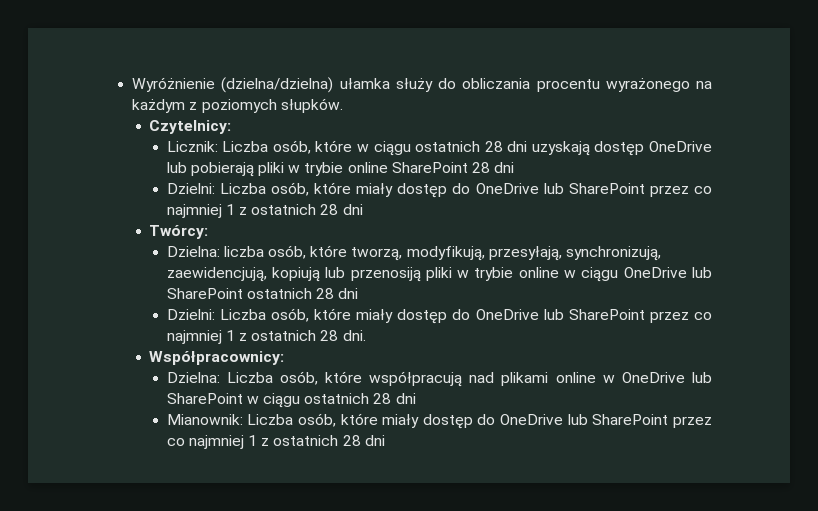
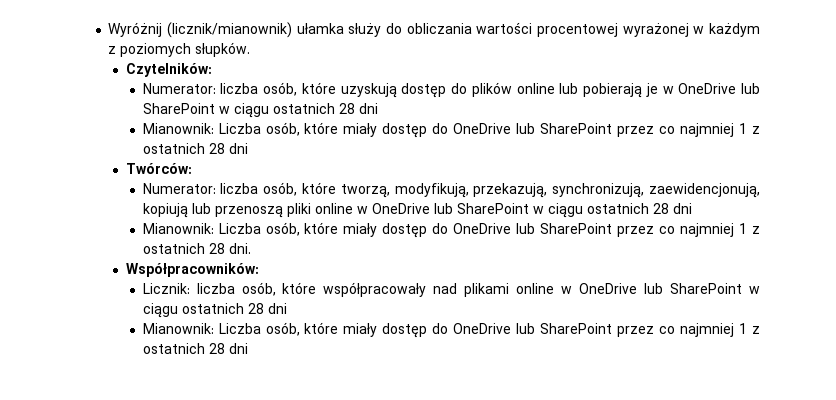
[132,77,334,93] Wyróżnienie (dzielna/dzielna) -> [108,22,293,38] Wyróżnij (licznik/mianownik)
[536,78,712,92] procentu wyrażonego na -> [476,22,705,37] wartości procentowej wyrażonej w
[149,120,232,134] [166,140,713,156] [166,162,515,177] [166,183,215,194] Czytelnicy: // Licznik: Liczba osób, które w ciągu ostatnich 28 dni uzyskają dostęp OneDrive lub pobierają pliki w trybie online SharePoint 28 dni // Dzielni: -> [125,63,212,77] [142,82,760,98] [142,103,378,118] [142,123,214,134] Czytelników: // Numerator: liczba osób, które uzyskują dostęp do plików online lub pobierają je w OneDrive lub SharePoint w ciągu ostatnich 28 dni // Mianownik:
[149,225,209,239] [166,246,220,257] Twórcy: // Dzielna: -> [125,163,192,174] [142,183,216,194] Twórców: // Numerator:
[488,246,661,261] [166,267,712,282] [166,288,359,299] [166,309,215,320] przesyłają, synchronizują, zaewidencjują, kopiują lub przenosiją pliki w trybie online w ciągu OneDrive lub SharePoint ostatnich 28 dni // Dzielni: -> [473,183,760,198] [142,203,692,218] [142,223,214,234] przekazują, synchronizują, zaewidencjonują, kopiują lub przenoszą pliki online w OneDrive lub SharePoint w ciągu ostatnich 28 dni // Mianownik:
[149,351,285,365] [166,371,463,387] Współpracownicy: // Dzielna: Liczba osób, które współpracują -> [125,263,259,277] [142,282,427,297] Współpracowników: // Licznik: liczba osób, które współpracowały

